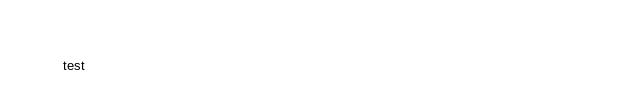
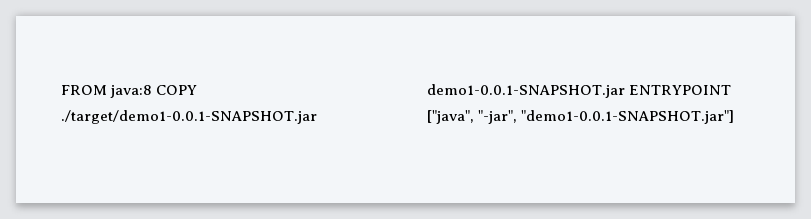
[63,61,85,70] test -> [61,85,198,98] [61,110,317,124] [427,84,732,98] [427,110,735,124] FROM java:8 COPY ./target/demo1-0.0.1-SNAPSHOT.jar demo1-0.0.1-SNAPSHOT.jar ENTRYPOINT ["java", "-jar", "demo1-0.0.1-SNAPSHOT.jar"]

